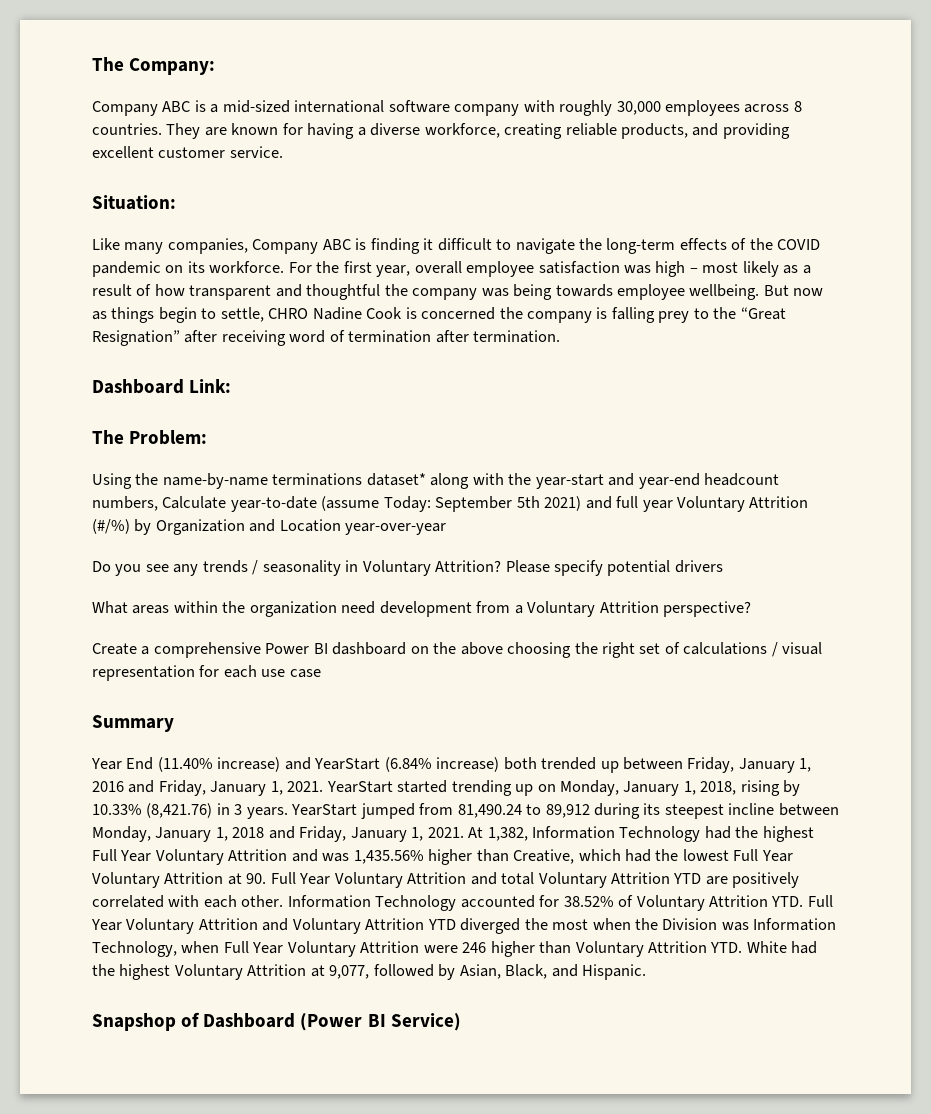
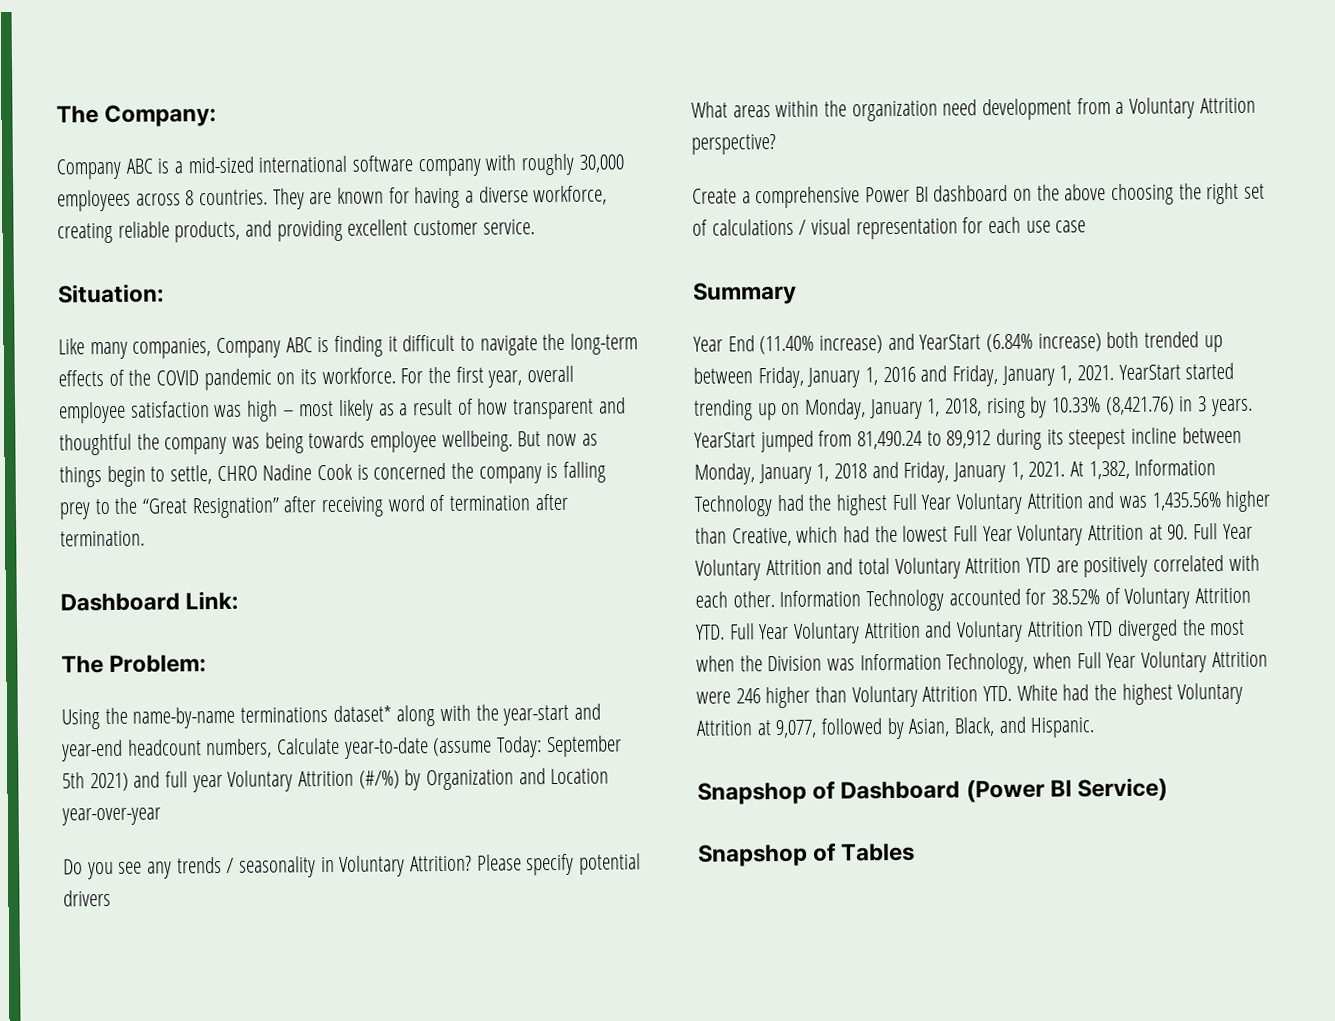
(461, 1022) none -> [697,842,916,867] // Snapshop of Tables

